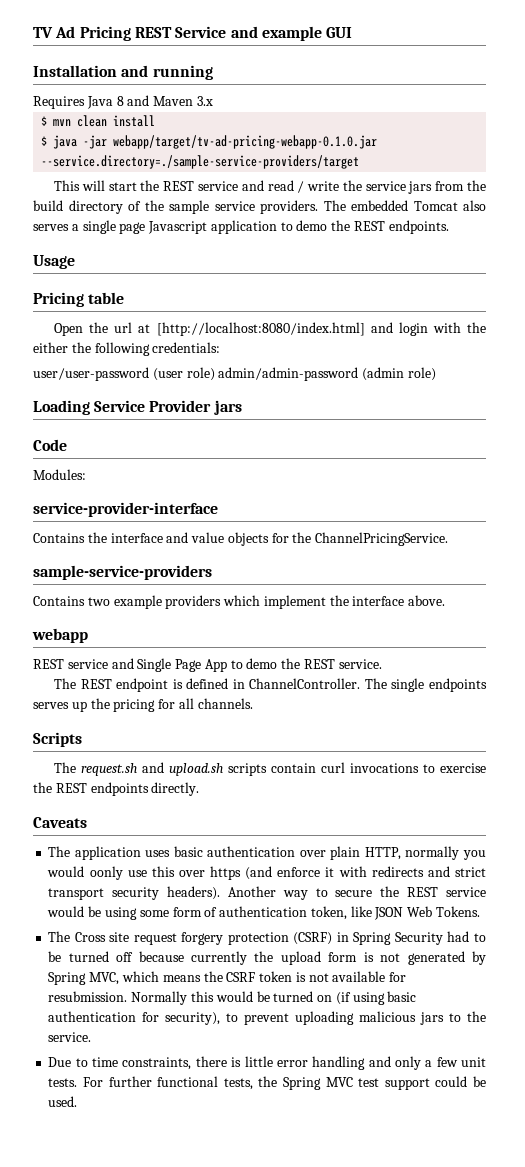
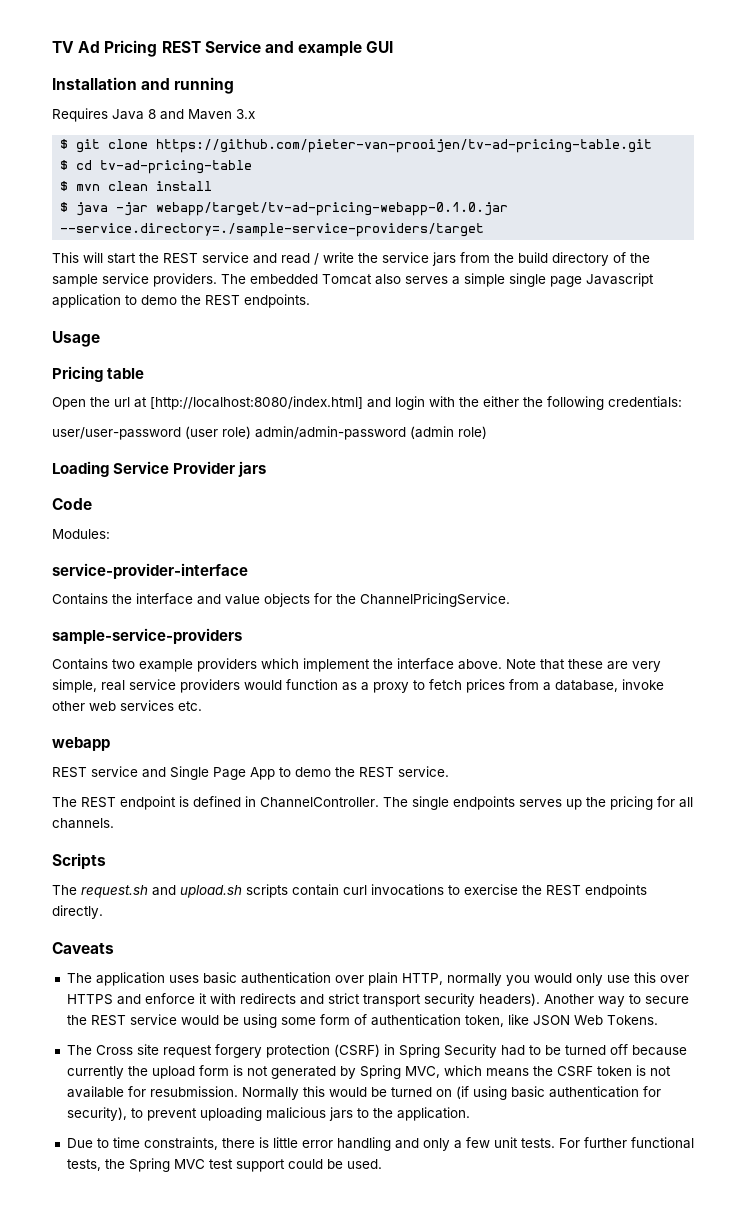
(213, 101) none -> [60,139,653,153] [60,160,253,174] // $ git clone https://github.com/pieter-van-prooijen/tv-ad-pricing-table.git // $ cd tv-ad-pricing-table
(79, 227) none -> [464,273,505,287] simple
(446, 600) none -> [506,659,661,672] [52,679,664,693] [52,700,202,711] Note that these are very simple, real service providers would function as a proxy to fetch prices from a database, invoke other web services etc.
[89,866,123,880] oonly -> [575,973,603,986] only
[210,866,273,880] https (and -> [66,994,141,1005] HTTPS and
[48,1032,92,1042] service. -> [396,1107,470,1121] application.

